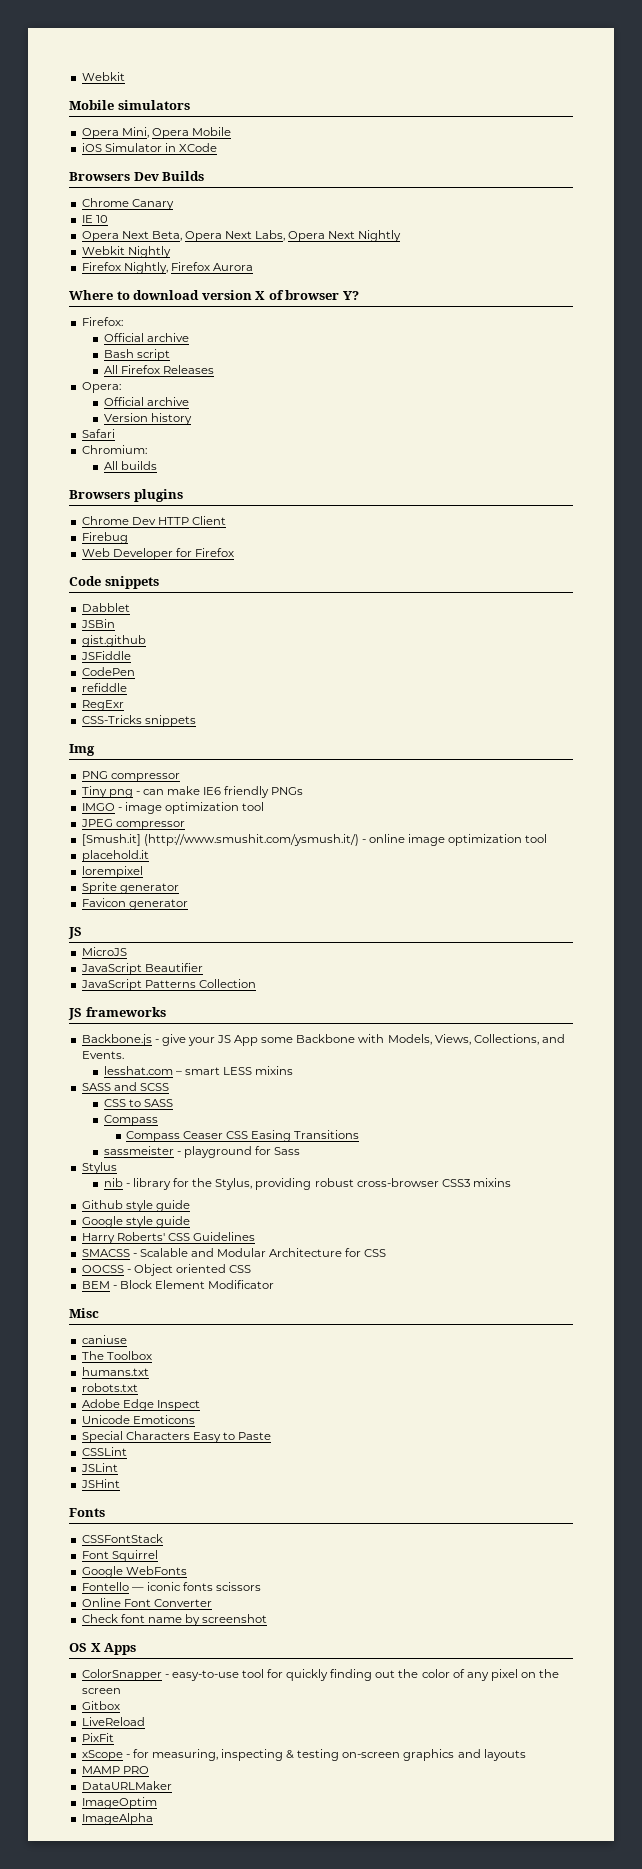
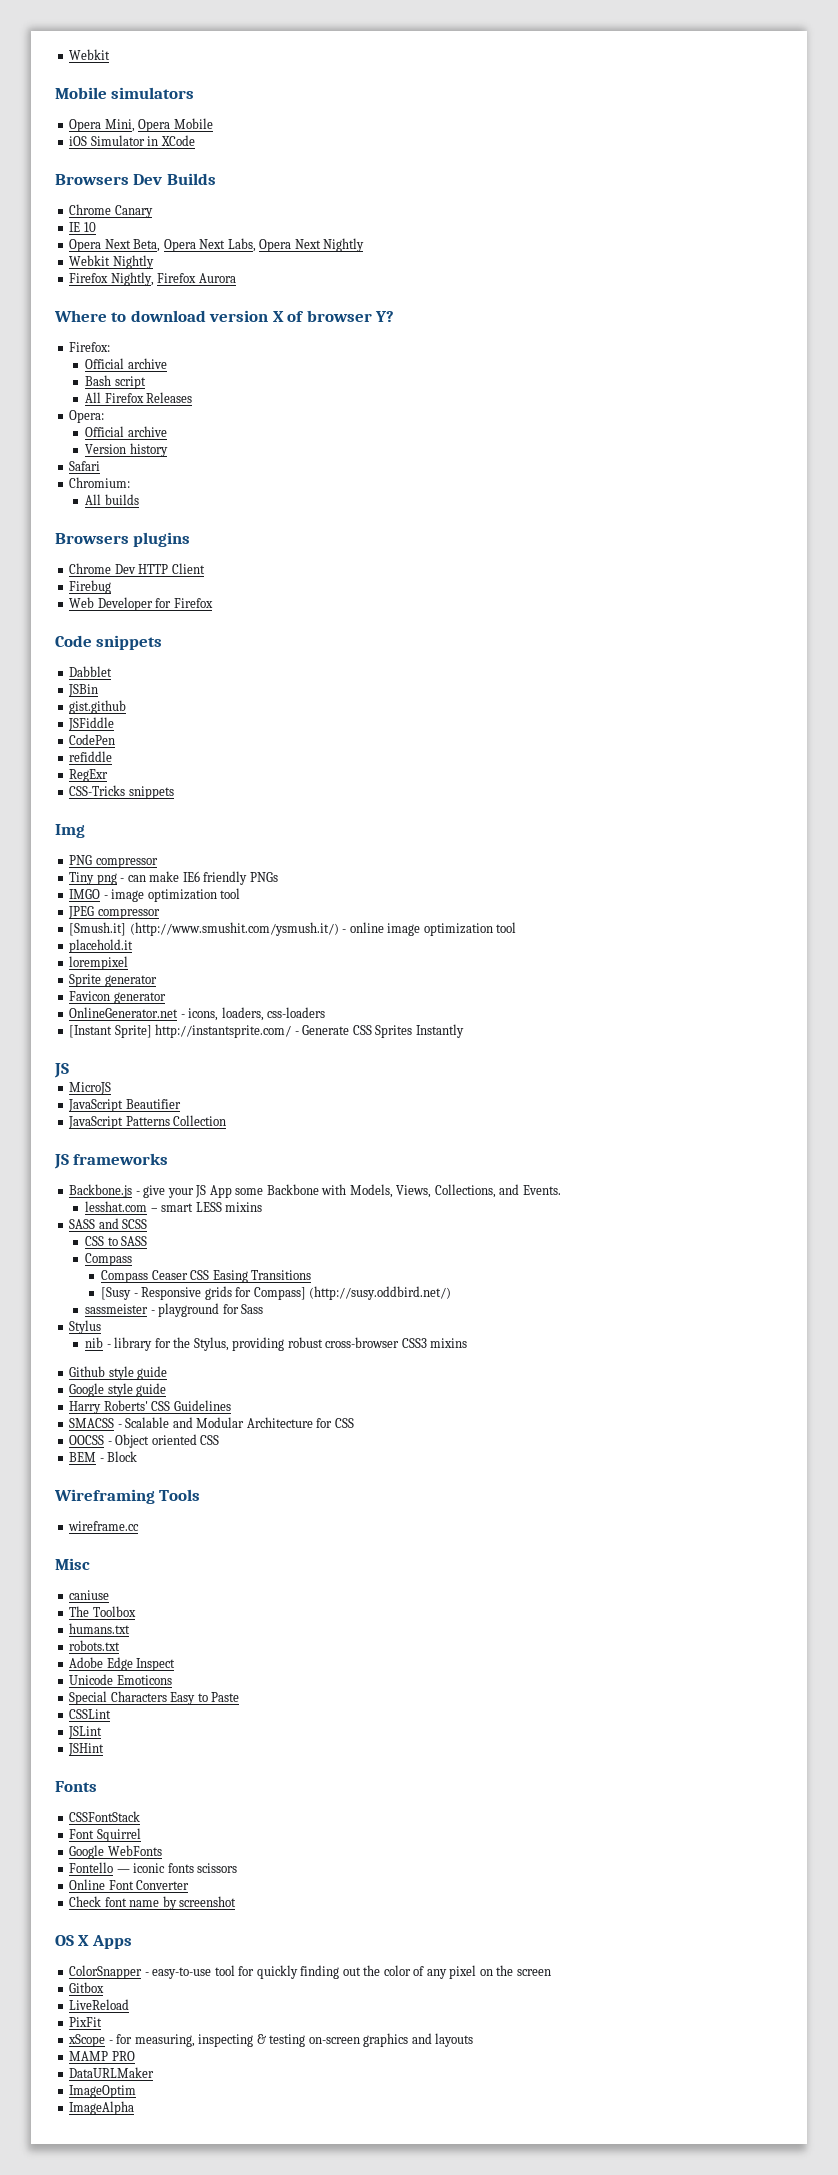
(188, 904) none -> [69,1007,326,1021] [69,1024,464,1038] // OnlineGenerator.net - icons, loaders, css-loaders // [Instant Sprite] http://instantsprite.com/ - Generate CSS Sprites Instantly
(360, 1134) none -> [101,1286,452,1300] // [Susy - Responsive grids for Compass] (http://susy.oddbird.net/)
[154,1280,275,1289] Element Modificator -> [54,1489,201,1504] [68,1521,140,1531] // Wireframing Tools // wireframe.cc

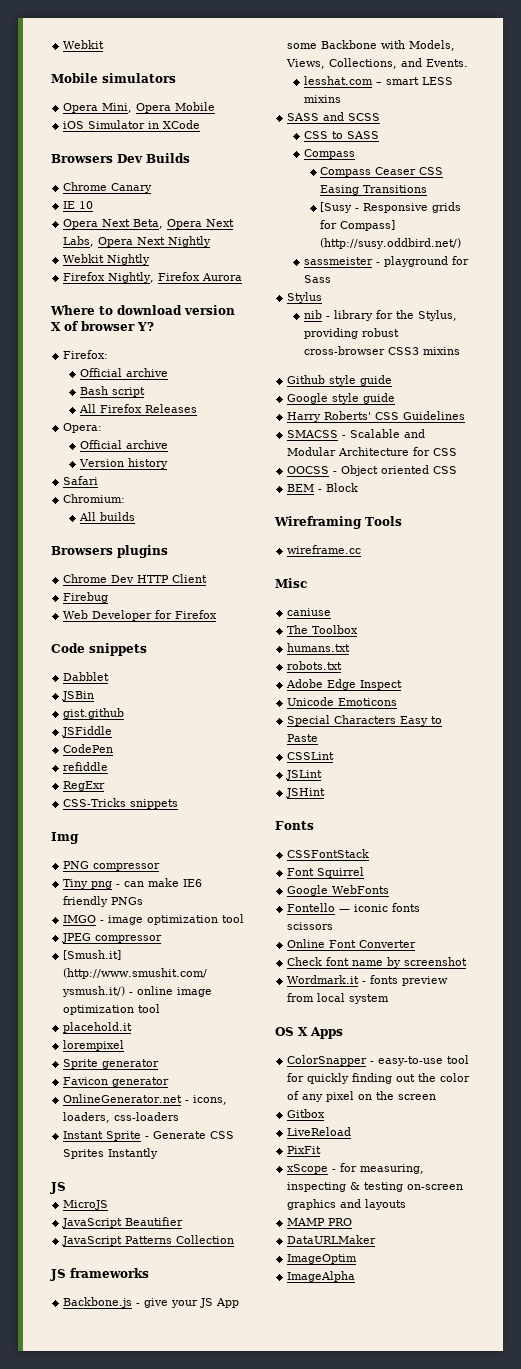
[69,1024,292,1038] [Instant Sprite] http://instantsprite.com/ -> [63,1131,142,1141] Instant Sprite
(237, 1901) none -> [287,975,449,986] [287,993,390,1004] // Wordmark.it - fonts preview from local system

